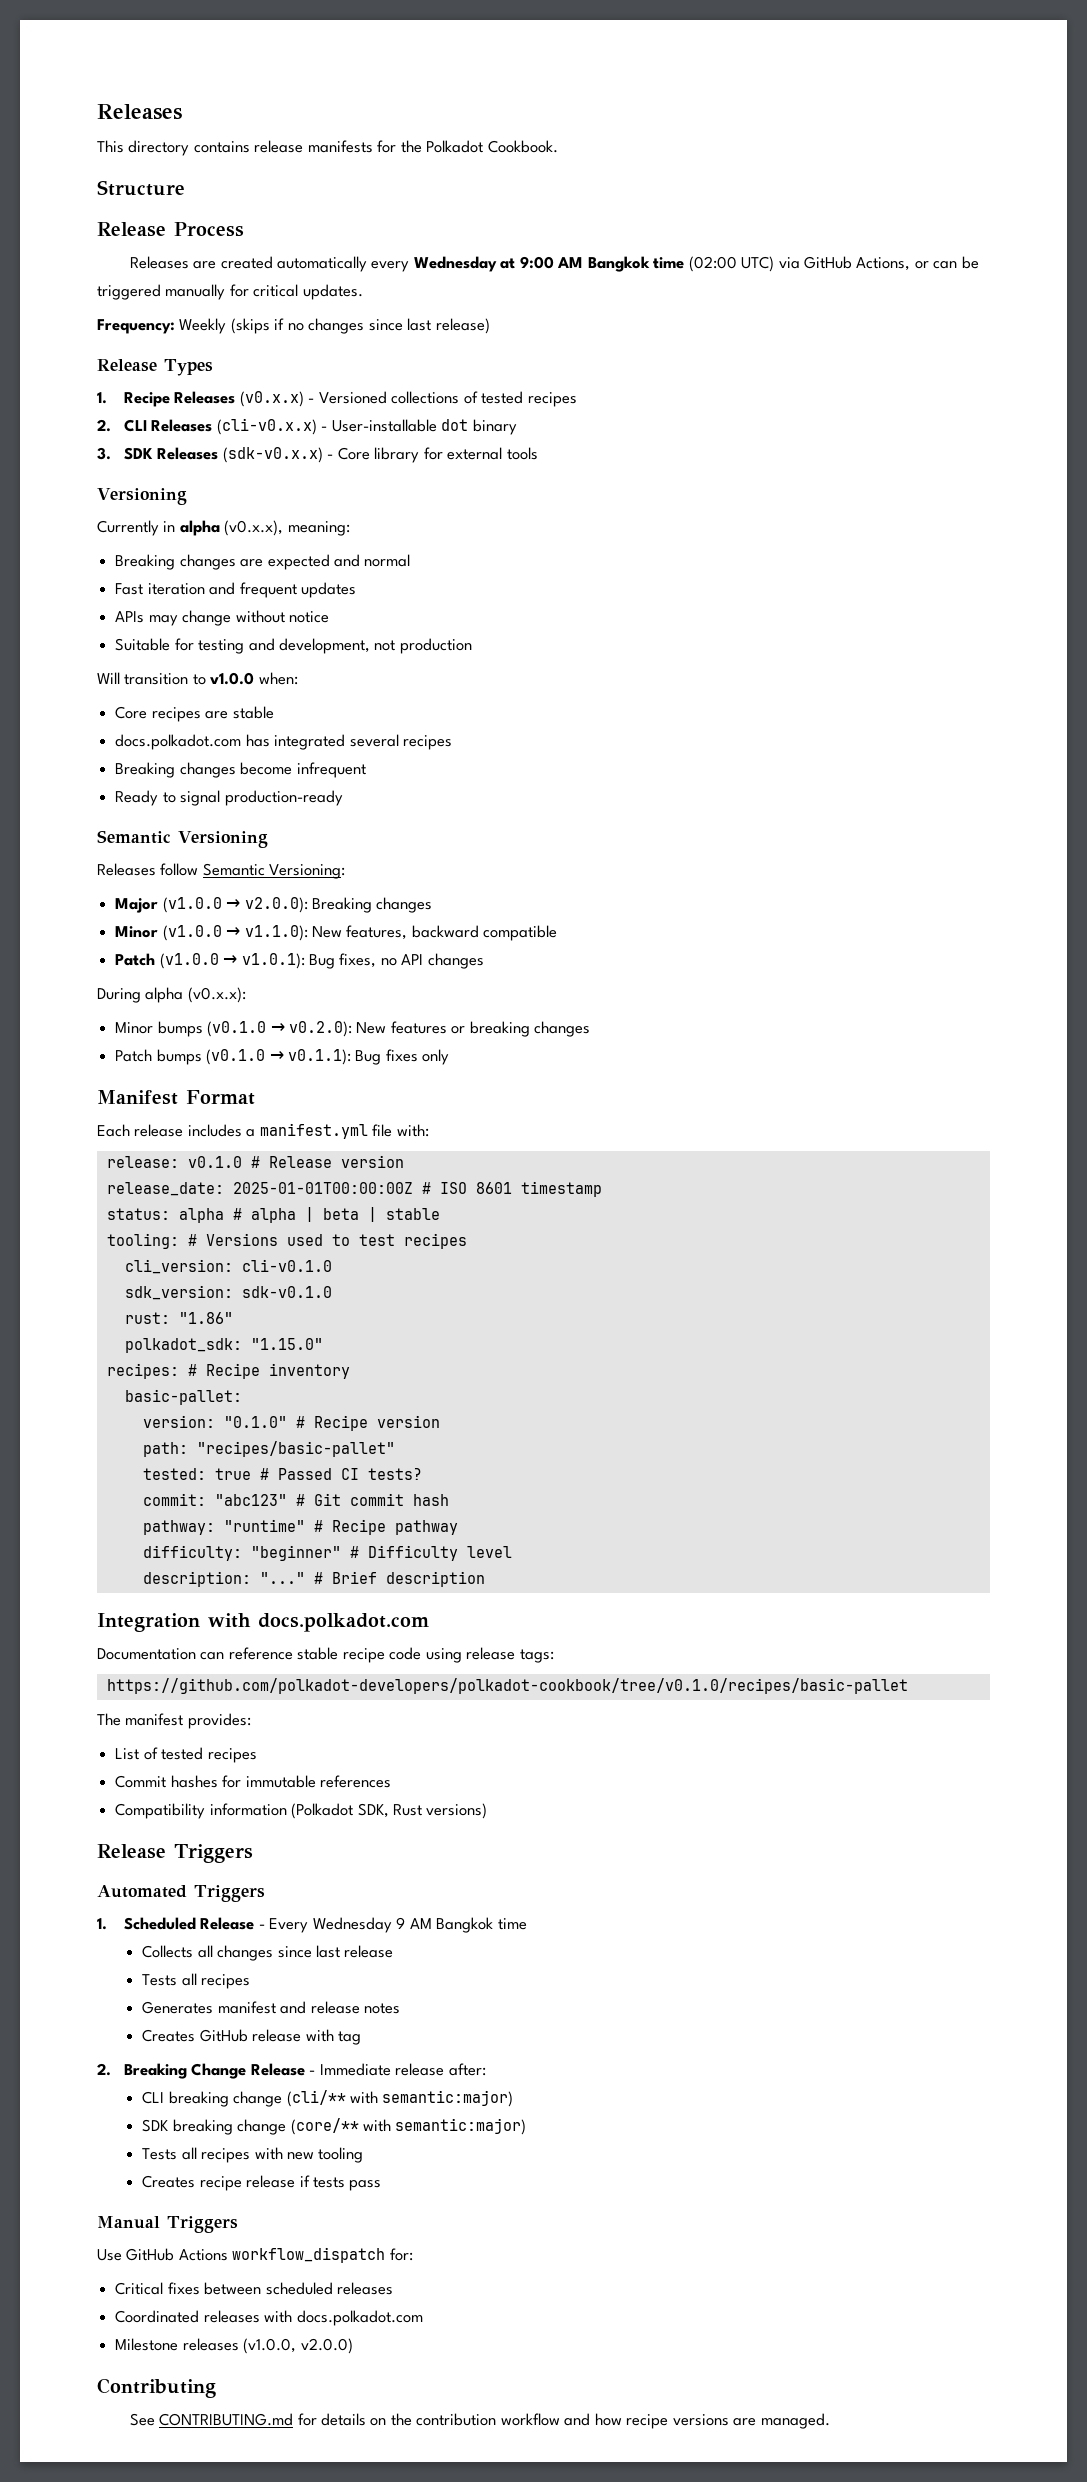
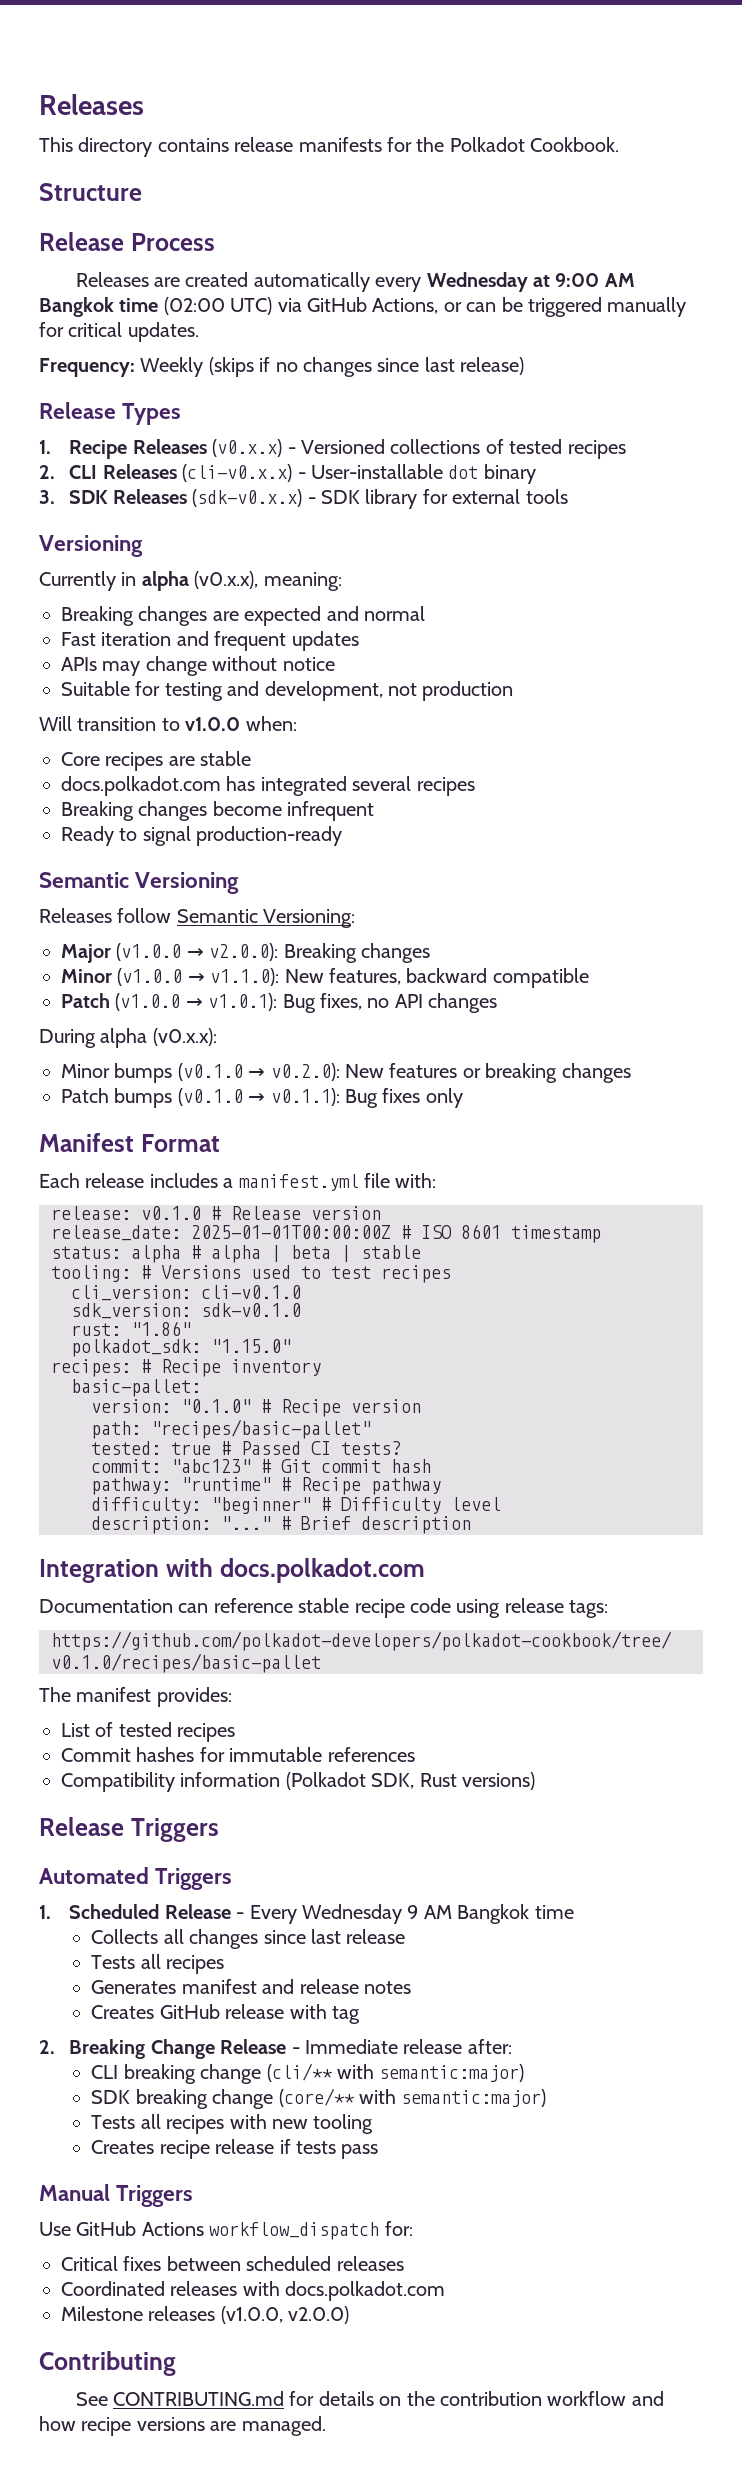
[337,447,370,460] Core -> [321,490,361,504] SDK

